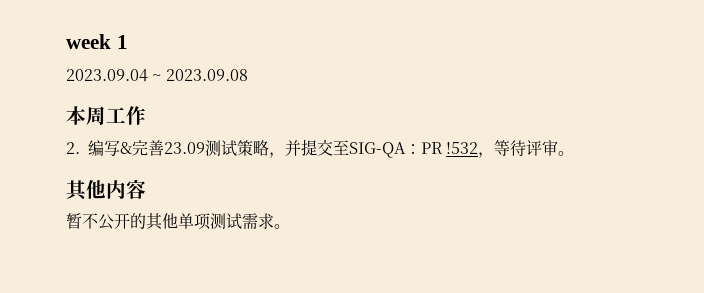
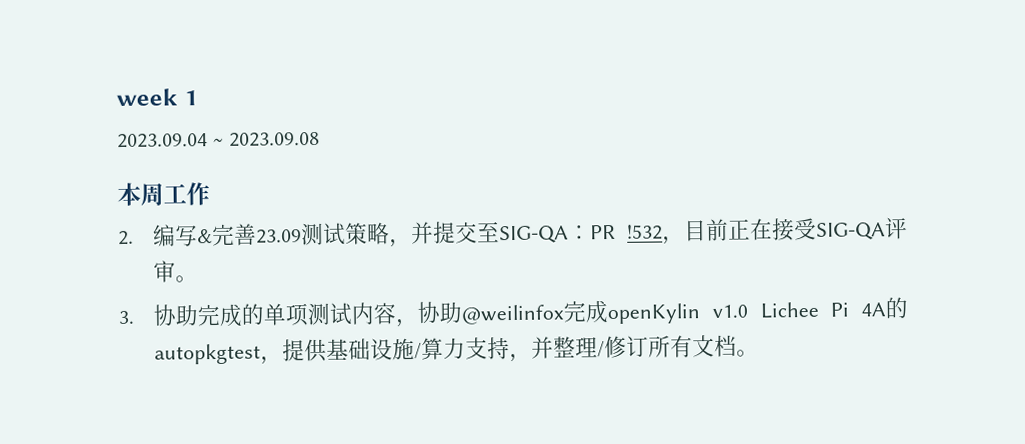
[494,139,575,156] [66,179,146,201] [66,213,274,230] 等待评审。 // 其他内容 // 暂不公开的其他单项测试需求 -> [683,216,909,242] [153,260,199,283] [118,297,908,328] [154,334,738,365] 目前正在接受SIG-QA评审。 // 3.协助完成的单项测试内容，协助@weilinfox完成openKylin v1.0 Lichee Pi 4A的autopkgtest，提供基础设施/算力支持，并整理/修订所有文档

